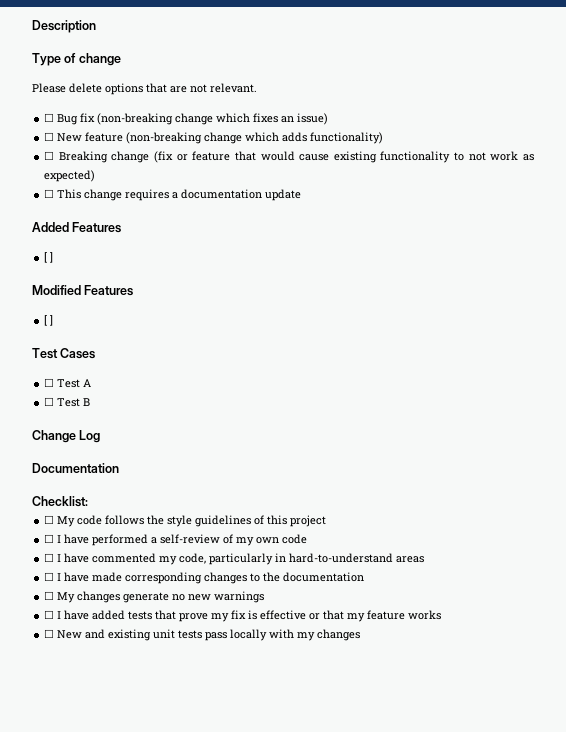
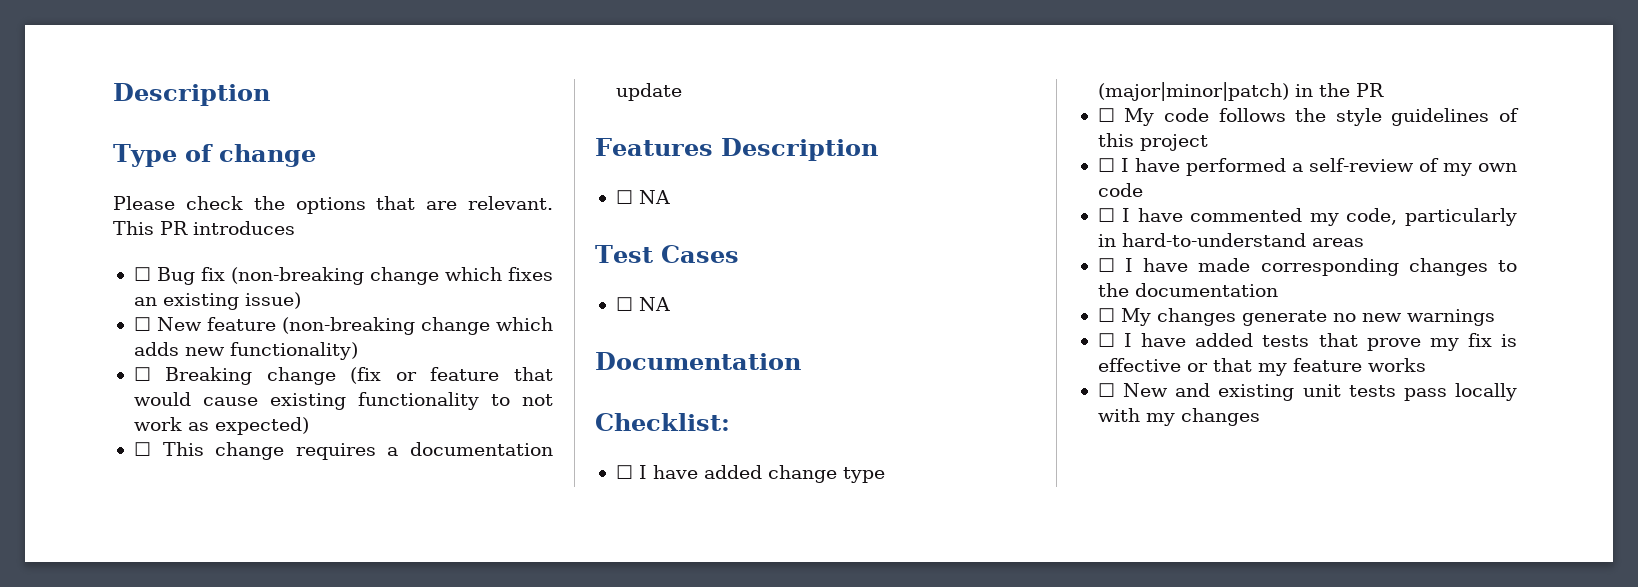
[69,83,102,93] delete -> [185,196,285,210] check the
[190,84,207,93] not -> (458, 205) none
(257, 88) none -> [113,221,295,235] This PR introduces
(295, 119) none -> [162,293,239,310] existing
(308, 137) none -> [184,347,225,356] new
[32,222,122,233] [44,252,54,263] [32,285,134,296] [44,315,54,326] [32,348,96,359] [44,378,92,388] [44,397,91,407] [32,430,101,443] [32,463,119,473] [32,496,88,507] Added Features // [ ] // Modified Features // [ ] // Test Cases // ☐ Test A // ☐ Test B // Change Log // Documentation // Checklist: -> [595,138,878,161] [615,190,670,204] [595,245,739,263] [615,297,670,311] [595,352,801,370] [595,413,730,431] [615,465,885,483] [1097,82,1384,101] Features Description // ☐ NA // Test Cases // ☐ NA // Documentation // Checklist: // ☐ I have added change type (major|minor|patch) in the PR

